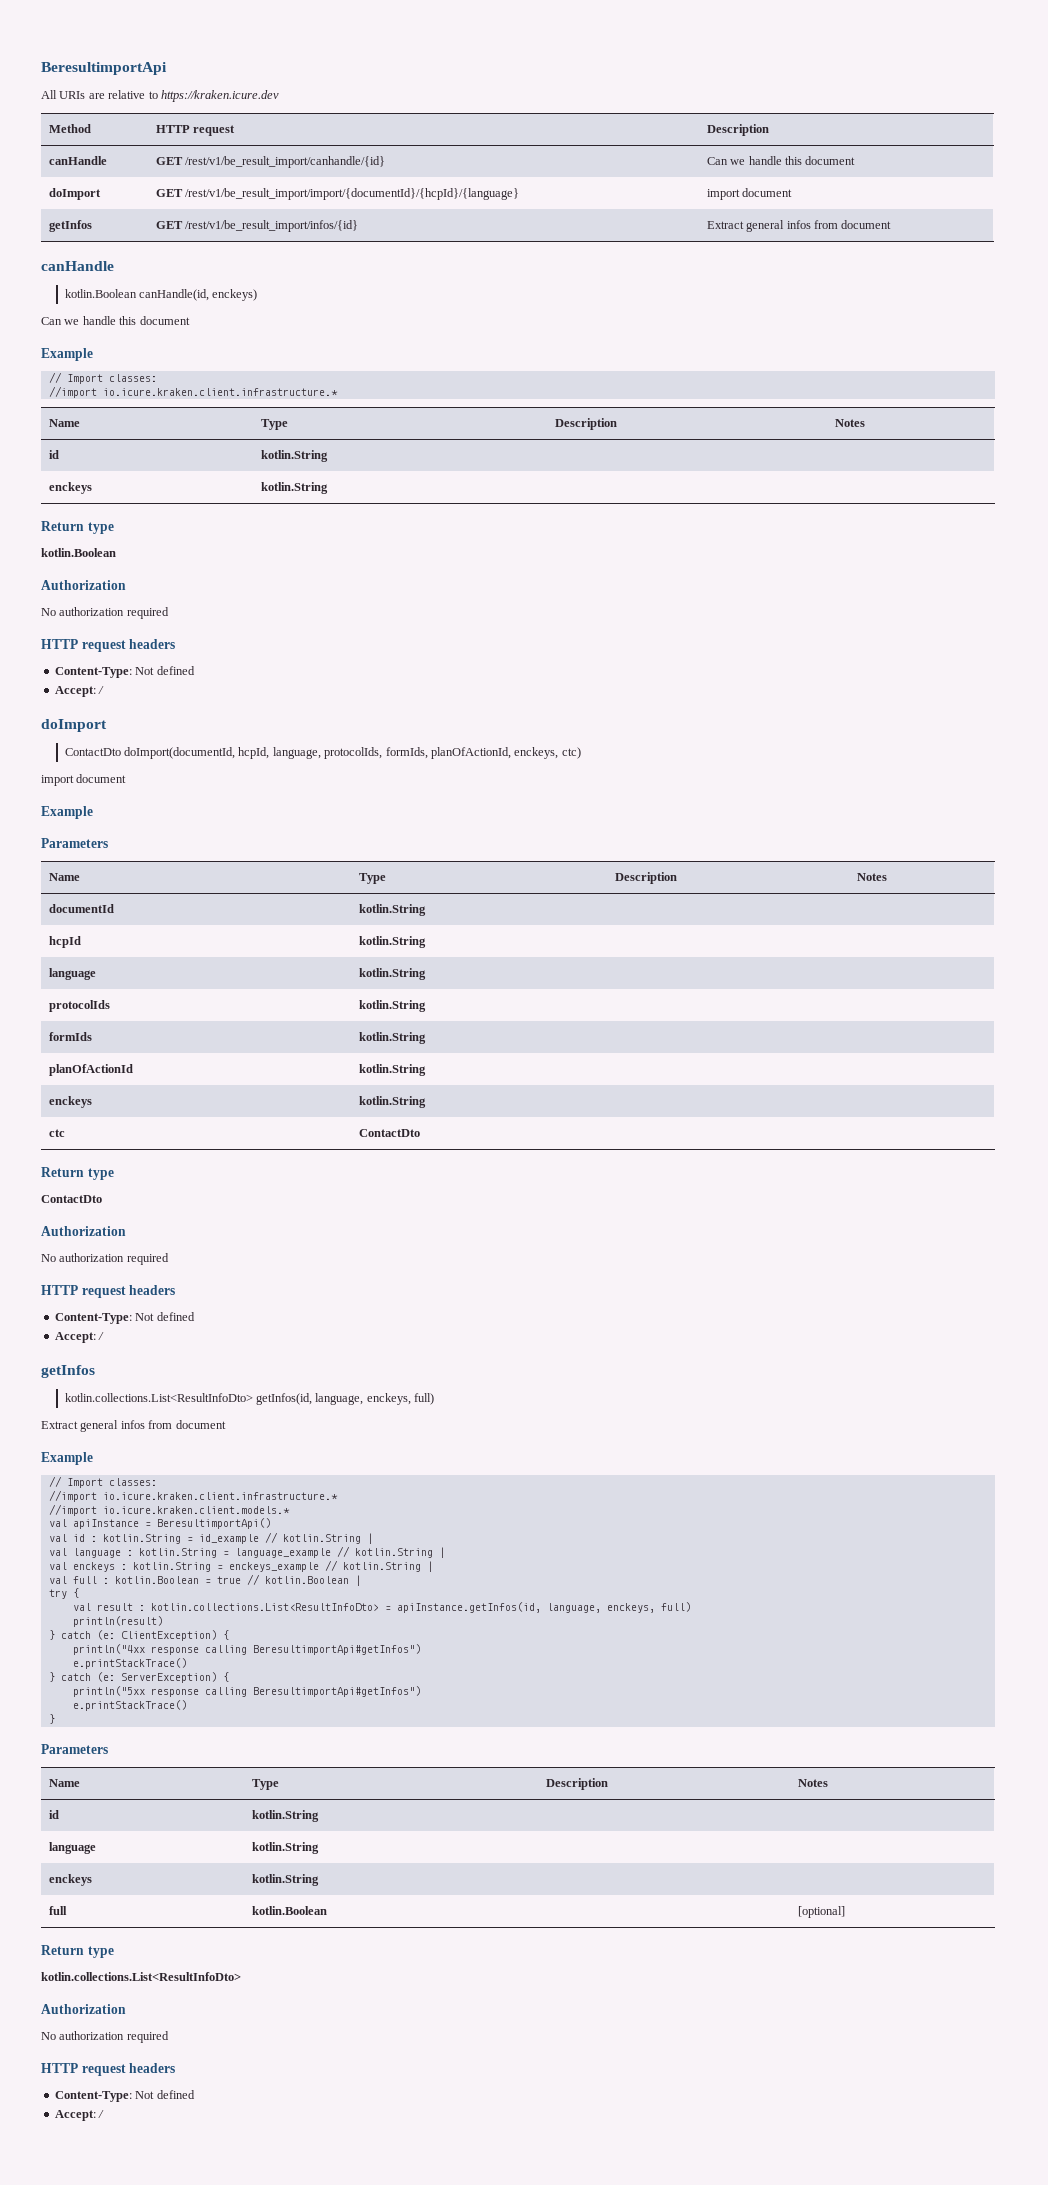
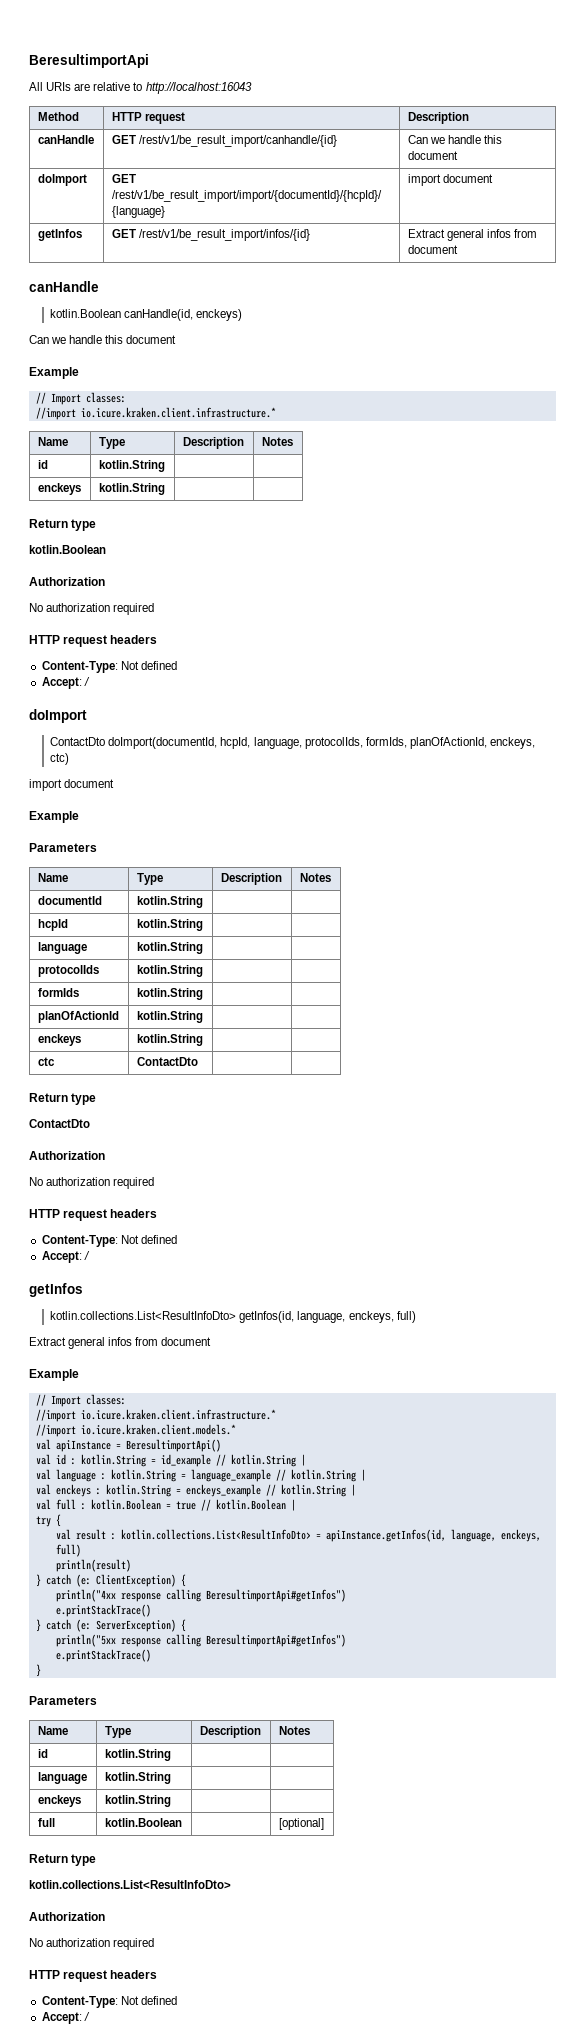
[160,90,279,102] https://kraken.icure.dev -> [145,82,252,94] http://localhost:16043

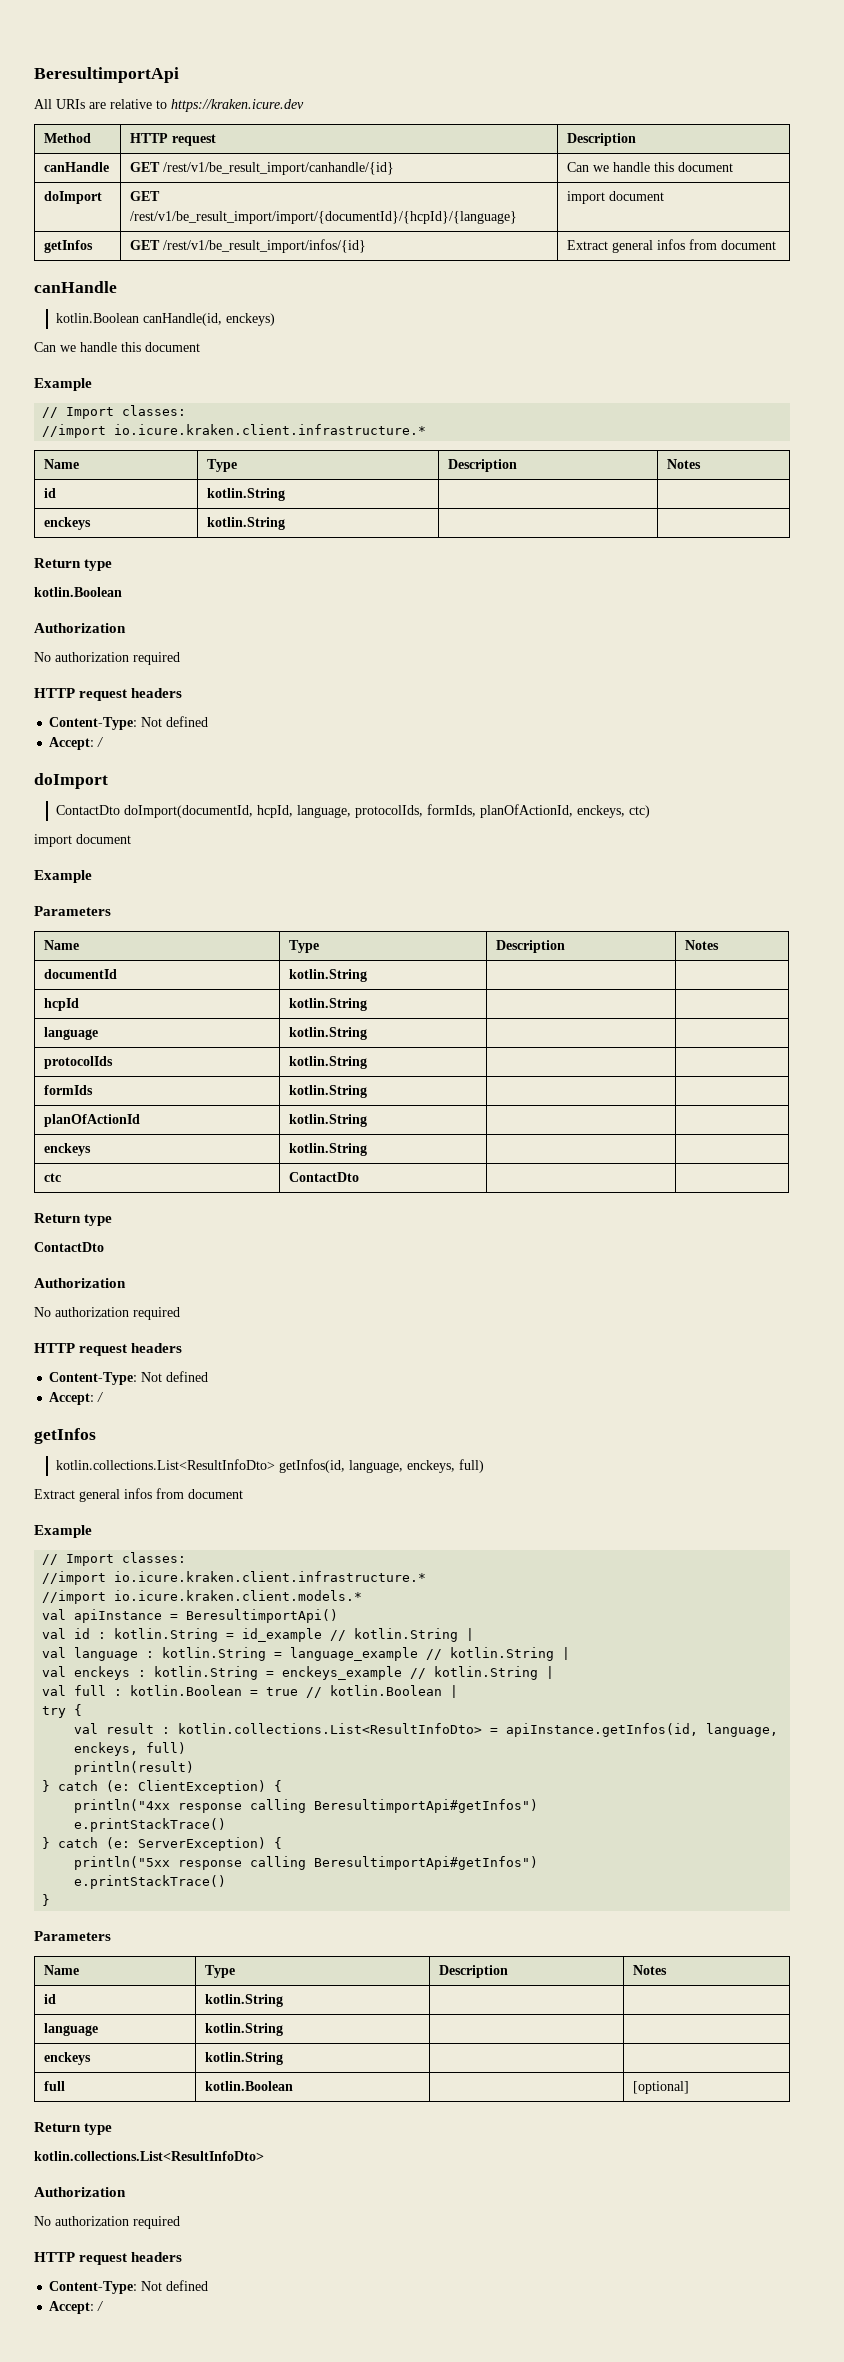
[145,82,252,94] http://localhost:16043 -> [171,99,304,112] https://kraken.icure.dev

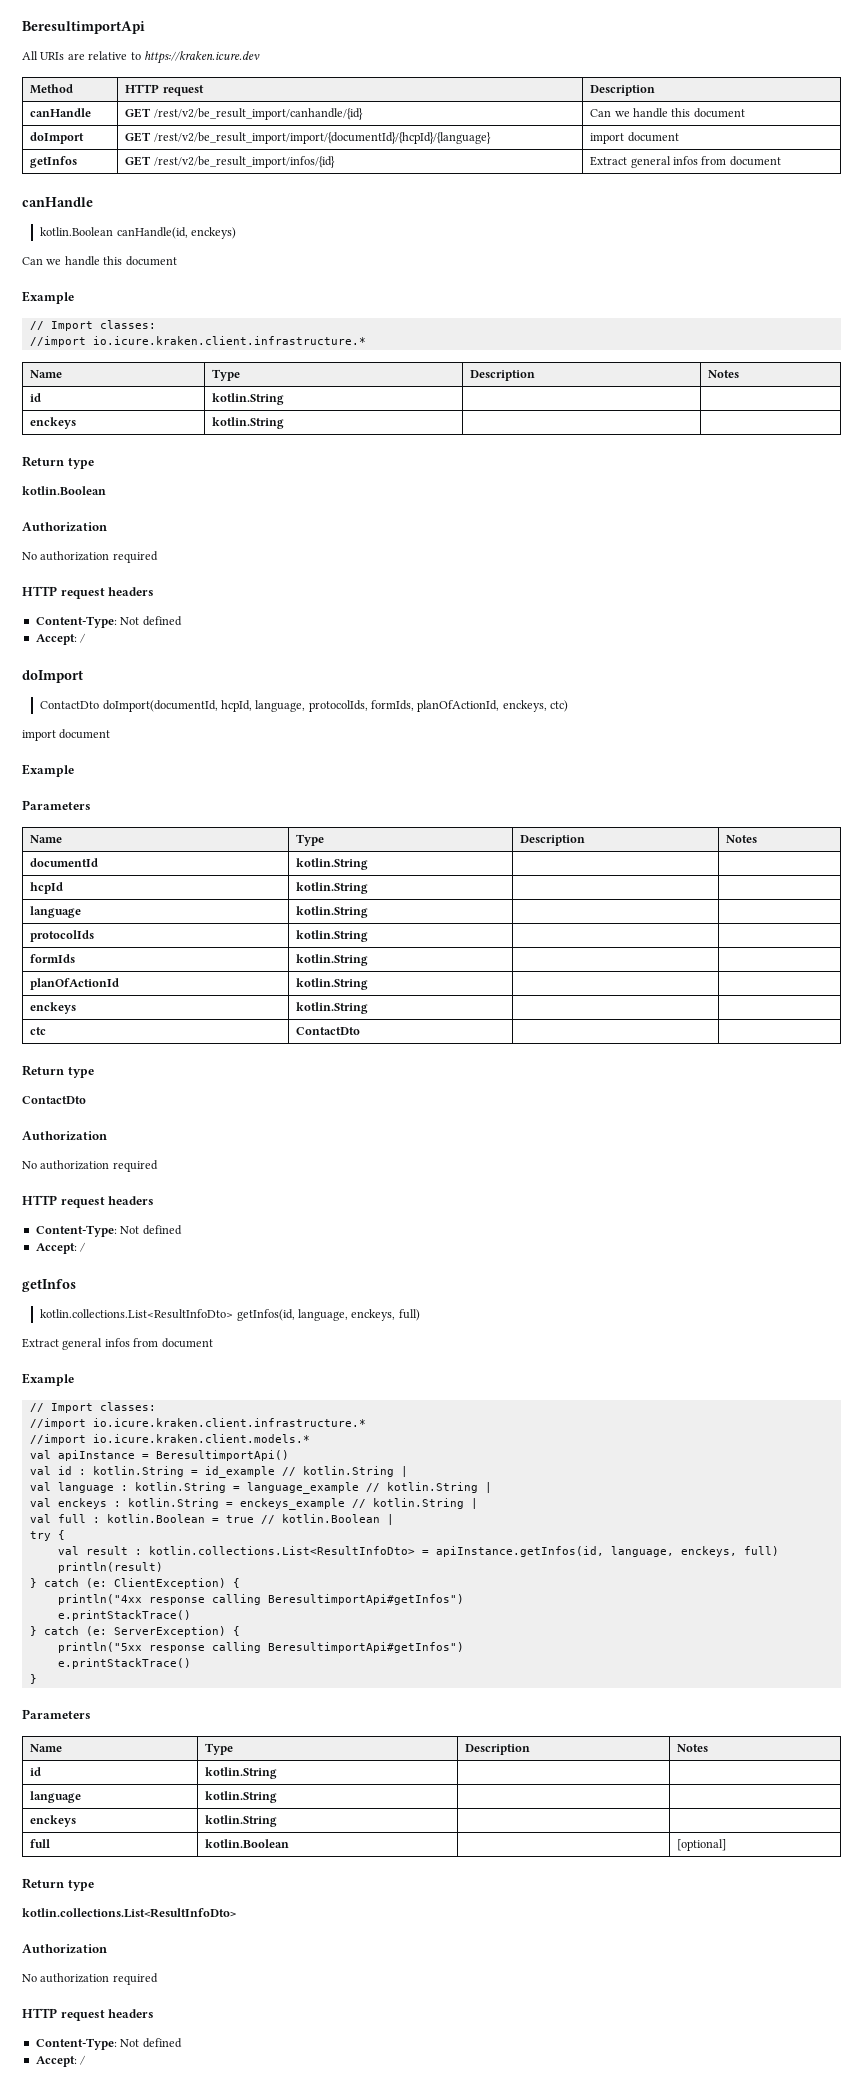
[163,162,395,175] /rest/v1/be_result_import/canhandle/{id} -> [153,108,363,120] /rest/v2/be_result_import/canhandle/{id}
[130,211,518,224] /rest/v1/be_result_import/import/{documentId}/{hcpId}/{language} -> [153,132,491,144] /rest/v2/be_result_import/import/{documentId}/{hcpId}/{language}
[163,239,367,253] /rest/v1/be_result_import/infos/{id} -> [153,156,335,168] /rest/v2/be_result_import/infos/{id}

